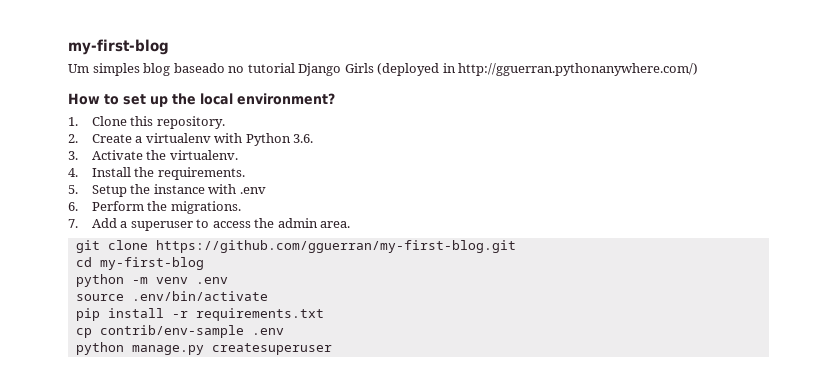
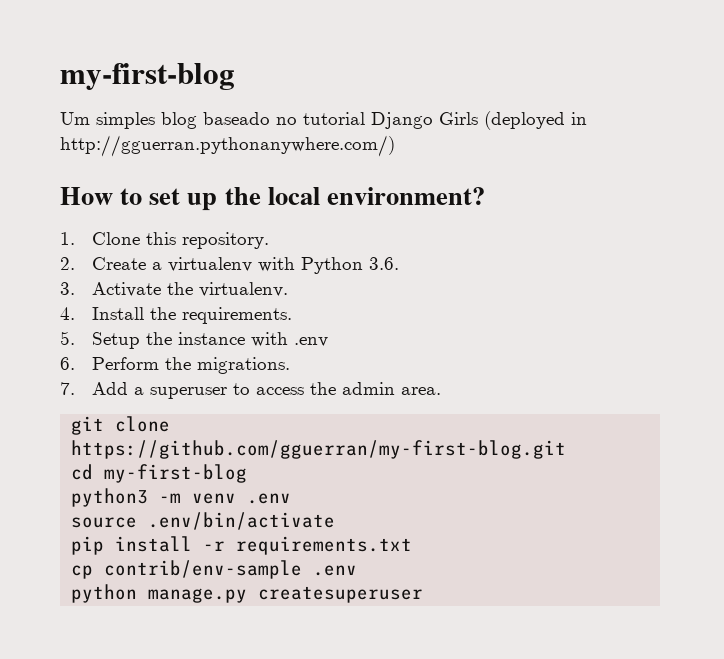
[75,274,124,287] python -> [71,488,149,507] python3

